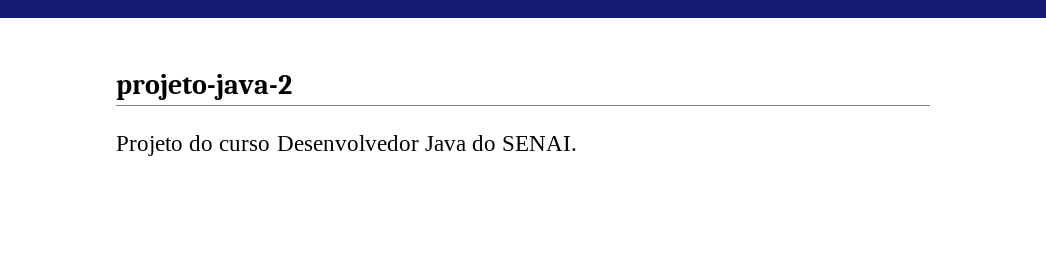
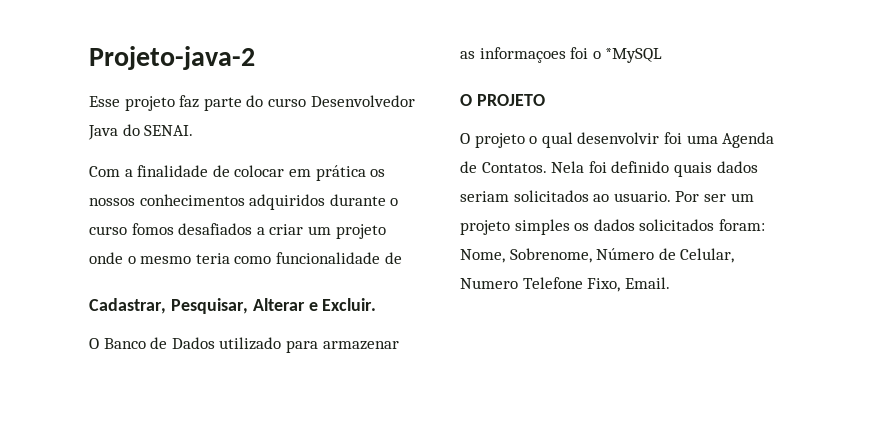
[116,74,292,100] [116,136,183,156] projeto-java-2 // Projeto -> [89,46,255,70] [89,95,242,111] Projeto-java-2 // Esse projeto faz parte
(578, 143) none -> [89,165,386,181] [89,194,399,210] [89,223,386,239] [89,252,402,264] [89,298,377,314] [89,337,399,353] [460,47,663,63] [460,94,545,106] [460,132,775,148] [460,161,758,177] [460,190,754,202] [460,219,765,235] [460,248,735,263] [460,277,670,292] // Com a finalidade de colocar em prática os nossos conhecimentos adquiridos durante o curso fomos desafiados a criar um projeto onde o mesmo teria como funcionalidade de // Cadastrar, Pesquisar, Alterar e Excluir. // O Banco de Dados utilizado para armazenar as informaçoes foi o *MySQL // O PROJETO // O projeto o qual desenvolvir foi uma Agenda de Contatos. Nela foi definido quais dados seriam solicitados ao usuario. Por ser um projeto simples os dados solicitados foram: Nome, Sobrenome, Número de Celular, Numero Telefone Fixo, Email.

